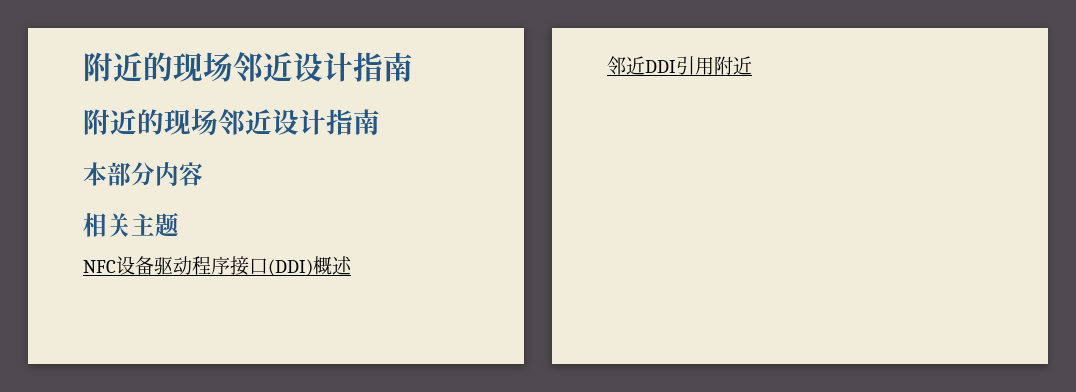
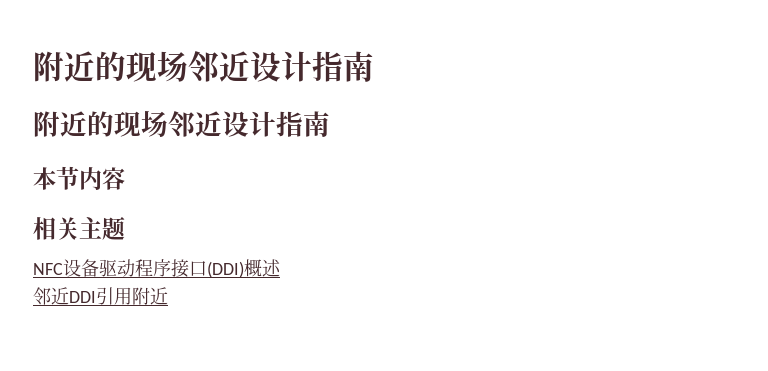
[107,162,155,186] 部分 -> [56,166,79,190] 节

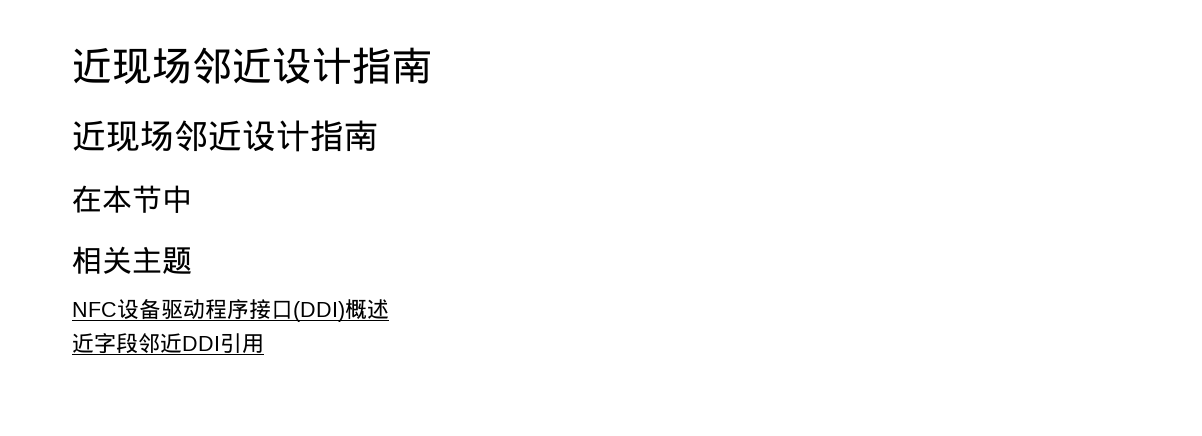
[33,51,374,83] [33,111,330,138] [33,166,125,190] 附近的现场邻近设计指南 // 附近的现场邻近设计指南 // 本节内容 -> [72,47,432,85] [72,120,378,152] [72,185,192,213] 近现场邻近设计指南 // 近现场邻近设计指南 // 在本节中
(281, 268) none -> [72,333,138,354] 近字段
[132,287,168,305] 附近 -> (264, 343) none

